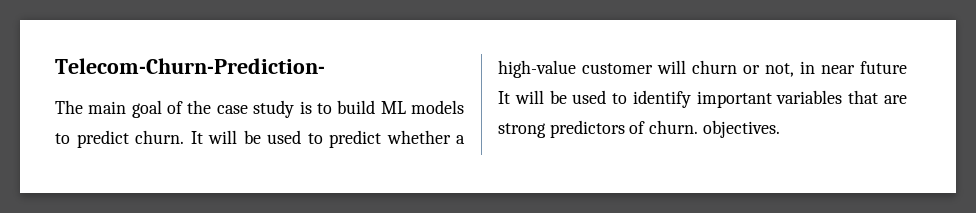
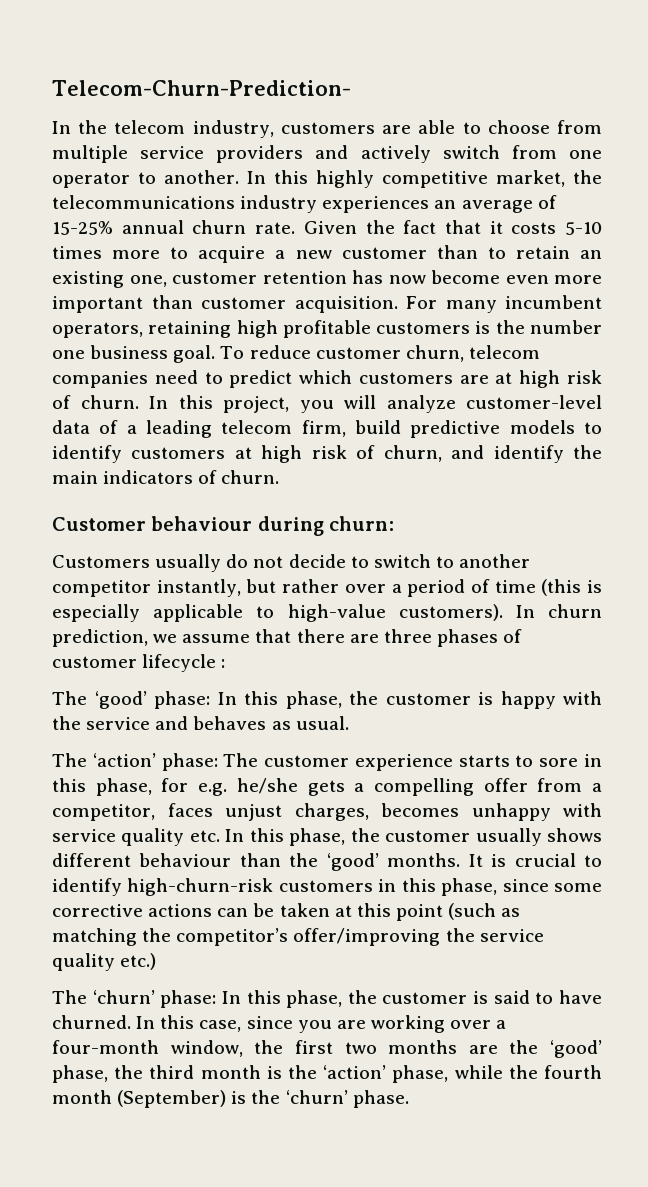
[55,100,465,118] [55,130,465,148] [498,60,907,78] [498,90,907,108] [498,120,780,138] The main goal of the case study is to build ML models to predict churn. It will be used to predict whether a high-value customer will churn or not, in near future It will be used to identify important variables that are strong predictors of churn. objectives. -> [52,120,602,138] [52,145,603,163] [52,170,602,188] [52,195,557,213] [52,220,602,235] [52,245,603,263] [52,270,602,288] [52,295,602,313] [52,320,602,338] [52,345,540,363] [52,370,602,388] [52,395,602,413] [52,420,603,438] [52,445,603,463] [52,470,280,484] [52,516,395,536] [52,554,531,572] [52,579,602,597] [52,604,603,622] [52,629,523,647] [52,654,226,672] [52,691,602,709] [52,716,349,730] [52,753,602,771] [52,778,602,796] [52,803,602,821] [52,828,603,846] [52,853,603,871] [52,878,603,896] [52,903,521,921] [52,928,544,946] [52,953,157,971] [52,990,602,1008] [52,1015,507,1033] [52,1040,602,1058] [52,1065,602,1083] [52,1090,409,1108] In the telecom industry, customers are able to choose from multiple service providers and actively switch from one operator to another. In this highly competitive market, the telecommunications industry experiences an average of 15-25% annual churn rate. Given the fact that it costs 5-10 times more to acquire a new customer than to retain an existing one, customer retention has now become even more important than customer acquisition. For many incumbent operators, retaining high profitable customers is the number one business goal. To reduce customer churn, telecom companies need to predict which customers are at high risk of churn. In this project, you will analyze customer-level data of a leading telecom firm, build predictive models to identify customers at high risk of churn, and identify the main indicators of churn. // Customer behaviour during churn: // Customers usually do not decide to switch to another competitor instantly, but rather over a period of time (this is especially applicable to high-value customers). In churn prediction, we assume that there are three phases of customer lifecycle : // The ‘good’ phase: In this phase, the customer is happy with the service and behaves as usual. // The ‘action’ phase: The customer experience starts to sore in this phase, for e.g. he/she gets a compelling offer from a competitor, faces unjust charges, becomes unhappy with service quality etc. In this phase, the customer usually shows different behaviour than the ‘good’ months. It is crucial to identify high-churn-risk customers in this phase, since some corrective actions can be taken at this point (such as matching the competitor’s offer/improving the service quality etc.) // The ‘churn’ phase: In this phase, the customer is said to have churned. In this case, since you are working over a four-month window, the first two months are the ‘good’ phase, the third month is the ‘action’ phase, while the fourth month (September) is the ‘churn’ phase.

